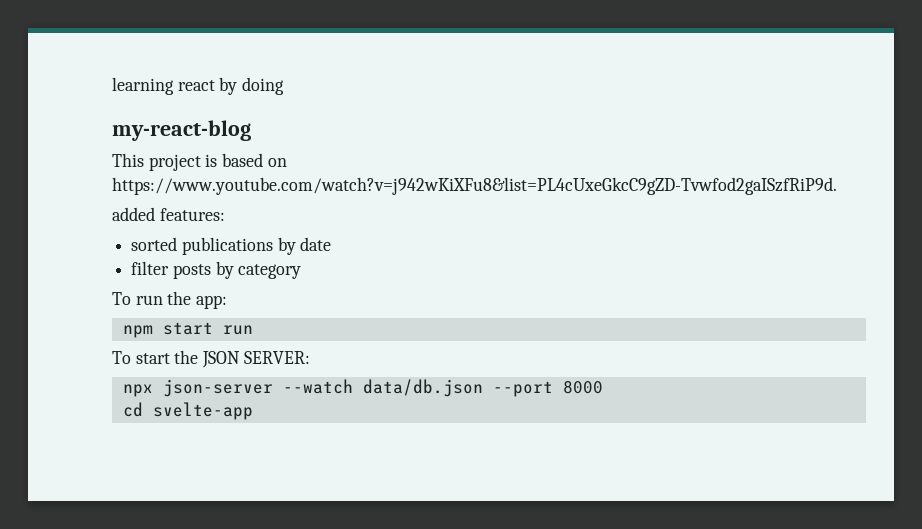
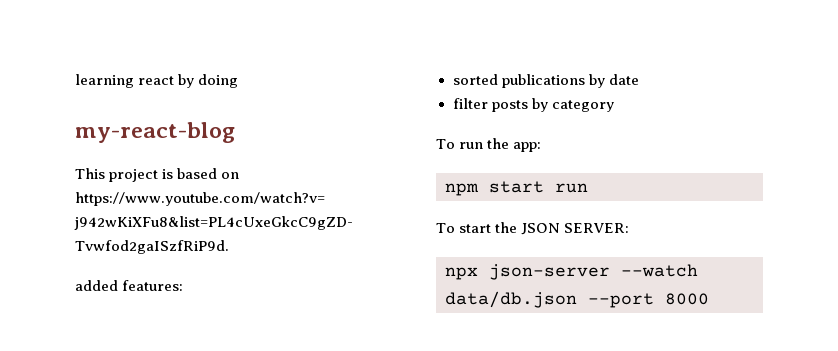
[122,402,253,420] // cd svelte-app -> (709, 299) none

